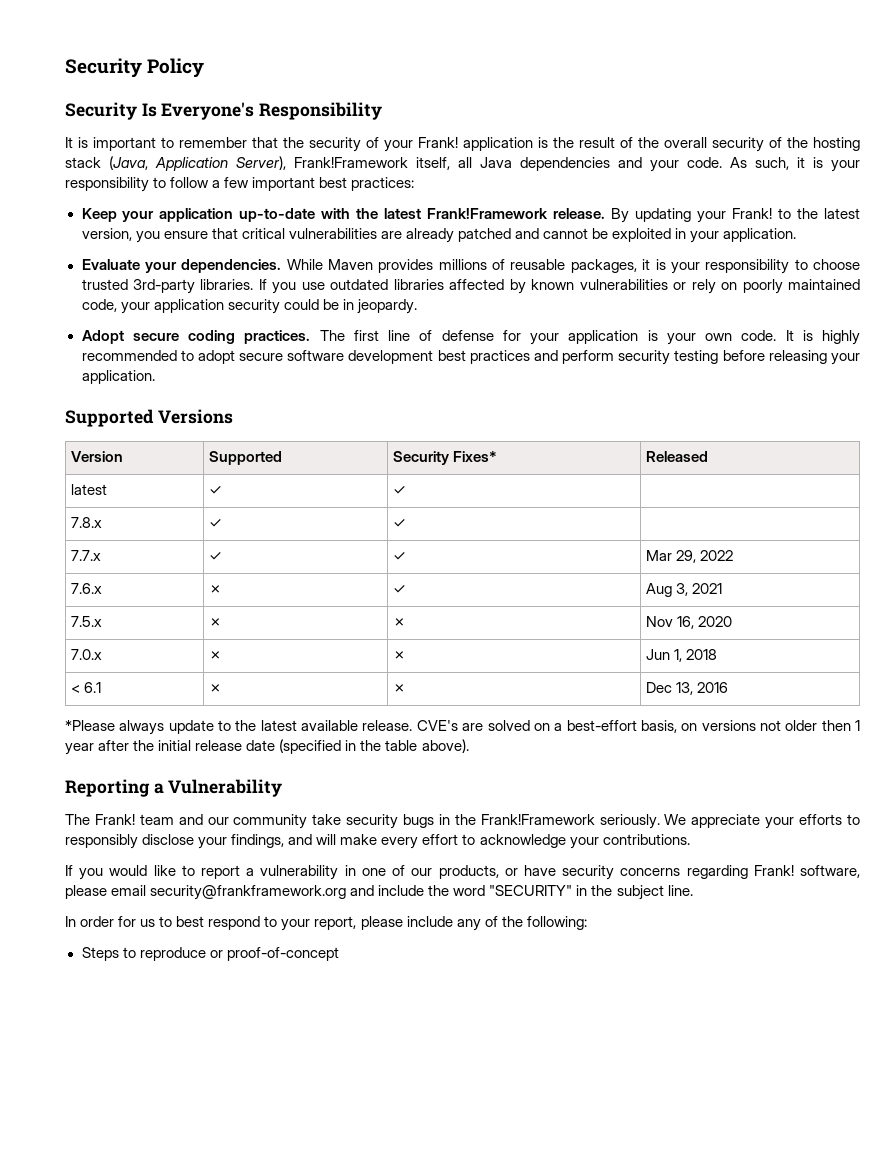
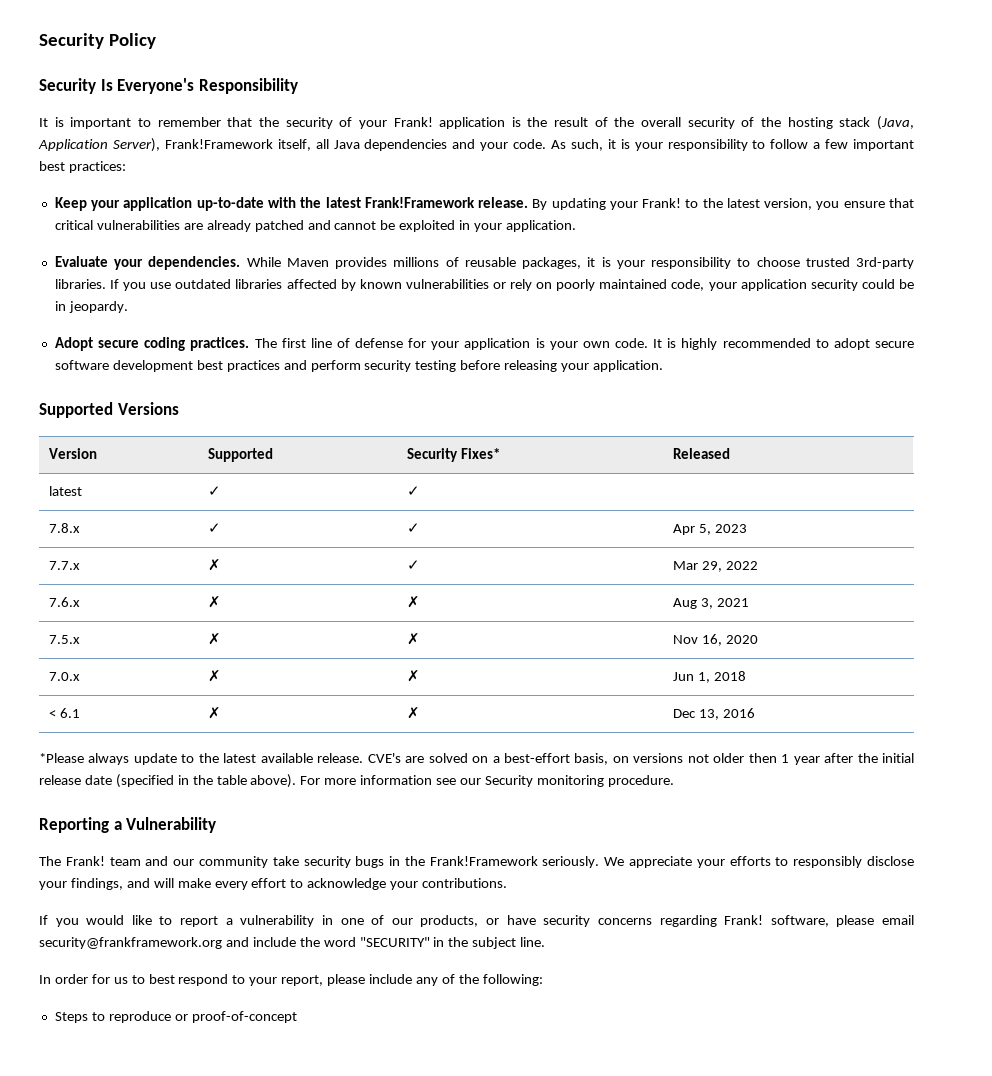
(407, 523) none -> [673,524,748,535] Apr 5, 2023
[209,552,223,561] ✓ -> [208,559,222,571] ✗
[393,585,407,594] ✓ -> [407,596,421,608] ✗
(469, 746) none -> [300,775,674,787] For more information see our Security monitoring procedure.

